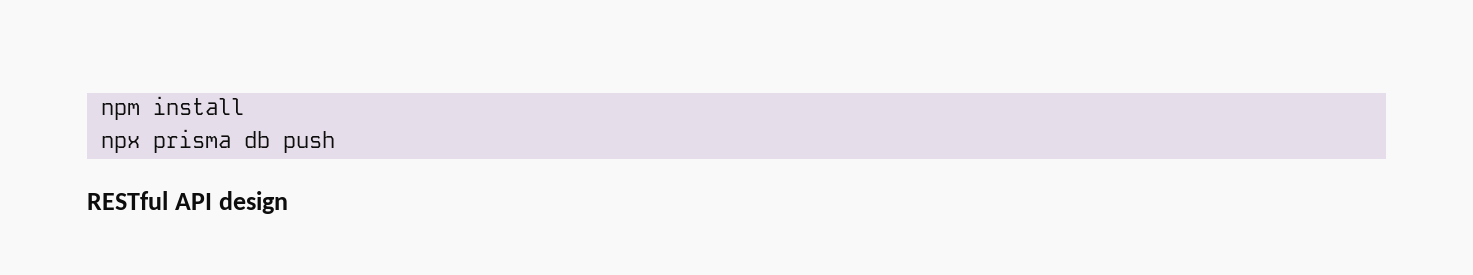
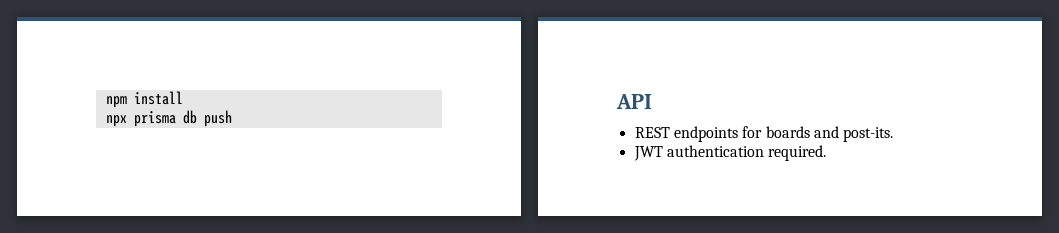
[87,191,168,210] RESTful -> (232, 118) none
[218,191,288,214] design -> [634,126,894,142] [633,145,827,161] // REST endpoints for boards and post-its. // JWT authentication required.

